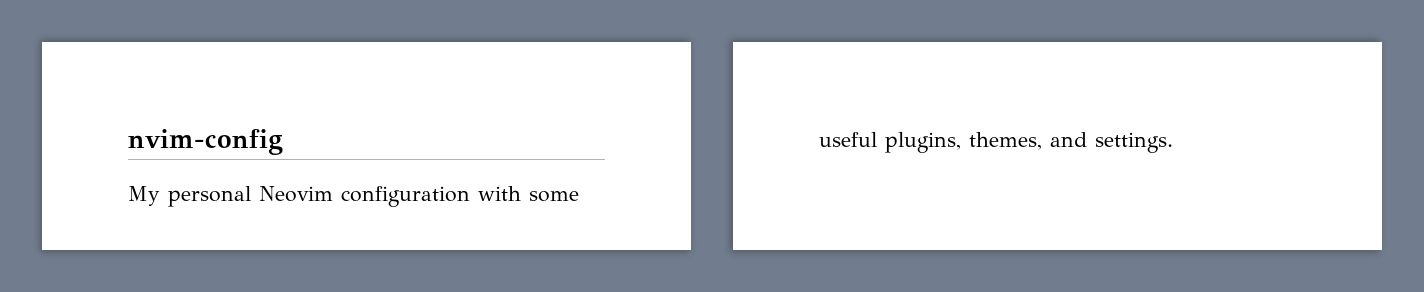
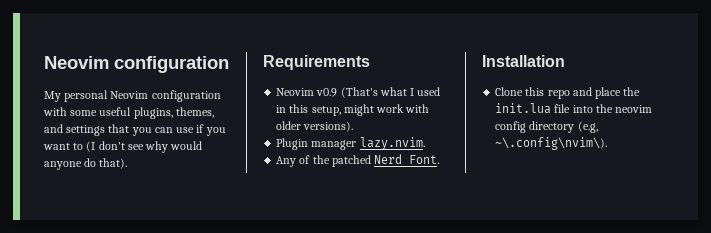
[128,129,283,155] nvim-config -> [44,56,229,73] Neovim configuration
[1095,132,1173,153] settings. -> [66,124,226,136] [43,141,203,153] [44,158,128,170] [263,55,370,70] [276,87,441,98] [276,104,430,116] [276,121,354,132] [276,137,425,150] [276,154,440,167] [482,55,565,67] [495,87,641,99] [495,103,653,114] [495,121,598,133] [495,137,608,150] settings that you can use if you want to (I don't see why would anyone do that). // Requirements // Neovim v0.9 (That's what I used in this setup, might work with older versions). // Plugin manager lazy.nvim. // Any of the patched Nerd Font. // Installation // Clone this repo and place the init.lua file into the neovim config directory (e.g, ~\.config\nvim\).

